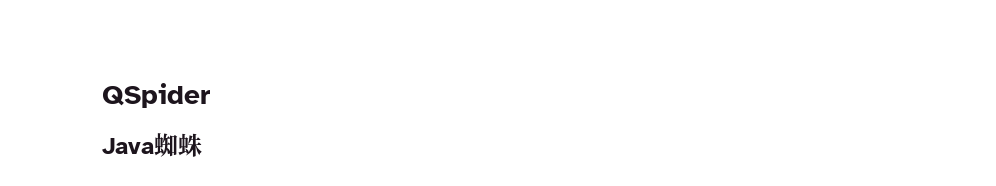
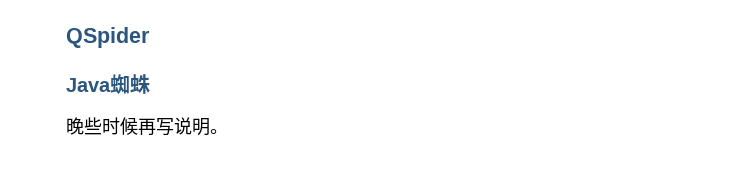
(202, 145) none -> [66,117,228,136] // 晚些时候再写说明。

